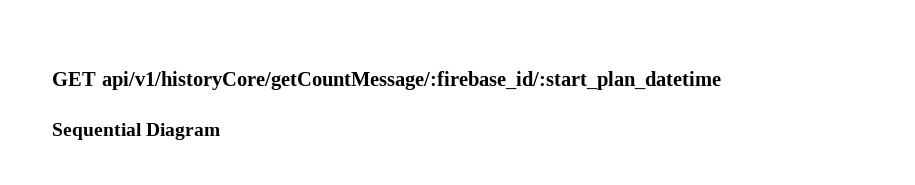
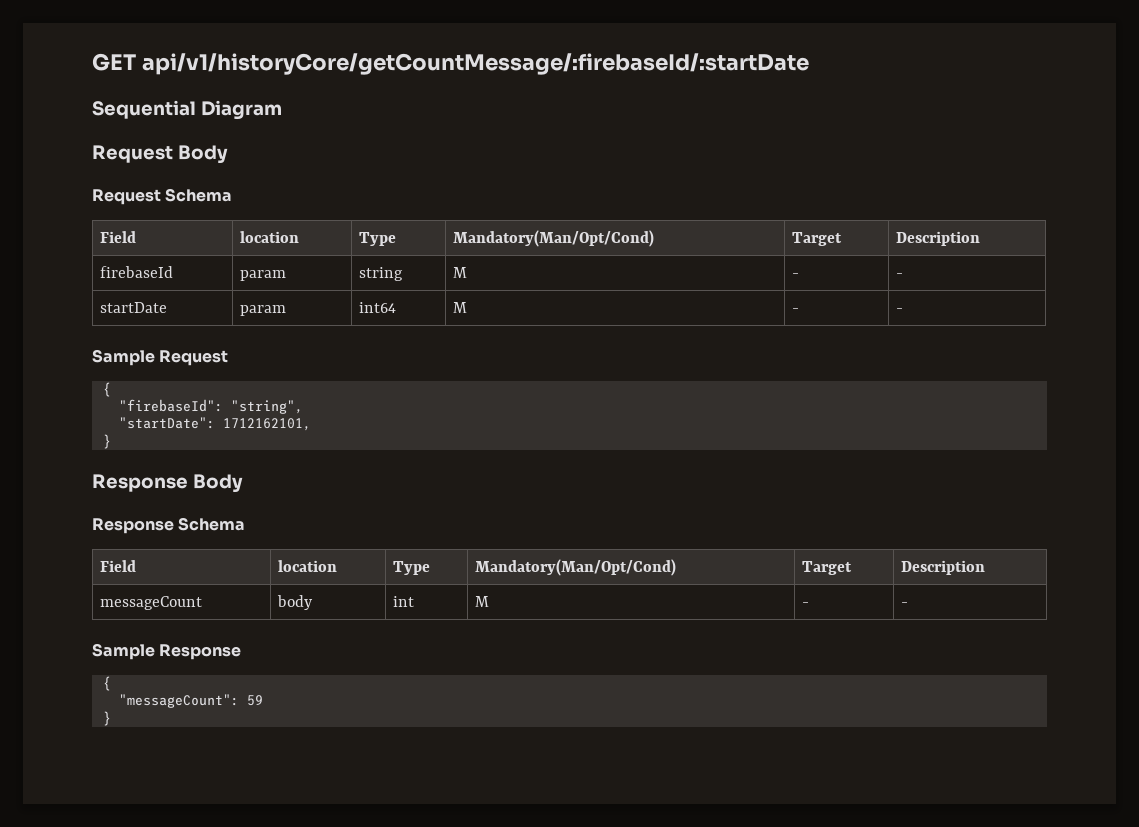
[101,71,721,90] api/v1/historyCore/getCountMessage/:firebase_id/:start_plan_datetime -> [141,53,809,75] api/v1/historyCore/getCountMessage/:firebaseId/:startDate
(221, 131) none -> [92,145,228,164] [92,188,233,205] [100,231,137,243] [240,231,300,243] [359,232,397,246] [453,230,655,247] [792,232,843,246] [896,231,981,246] [100,266,174,278] [240,270,287,281] [359,267,404,281] [453,267,468,278] [792,273,800,278] [896,273,904,278] [100,302,168,313] [240,305,287,316] [359,302,397,313] [453,302,468,313] [792,308,800,313] [896,308,904,313] [92,349,229,366] [102,382,111,397] [118,399,303,414] [118,417,311,431] [102,434,111,449] [92,474,243,493] [92,517,246,534] [100,560,137,572] [278,560,338,572] [393,561,431,575] [475,559,677,576] [802,561,853,575] [901,560,986,575] [100,596,203,610] [277,595,314,610] [393,596,415,607] [475,596,490,607] [802,602,810,607] [901,602,909,607] [92,643,242,660] [102,676,111,691] [118,694,263,708] [102,711,111,726] // Request Body // Request Schema // Field | location | Type | Mandatory(Man/Opt/Cond) | Target | Description // firebaseId | param | string | M | - | - // startDate | param | int64 | M | - | - // Sample Request // { // "firebaseId": "string", // "startDate": 1712162101, // } // Response Body // Response Schema // Field | location | Type | Mandatory(Man/Opt/Cond) | Target | Description // messageCount | body | int | M | - | - // Sample Response // { // "messageCount": 59 // }

